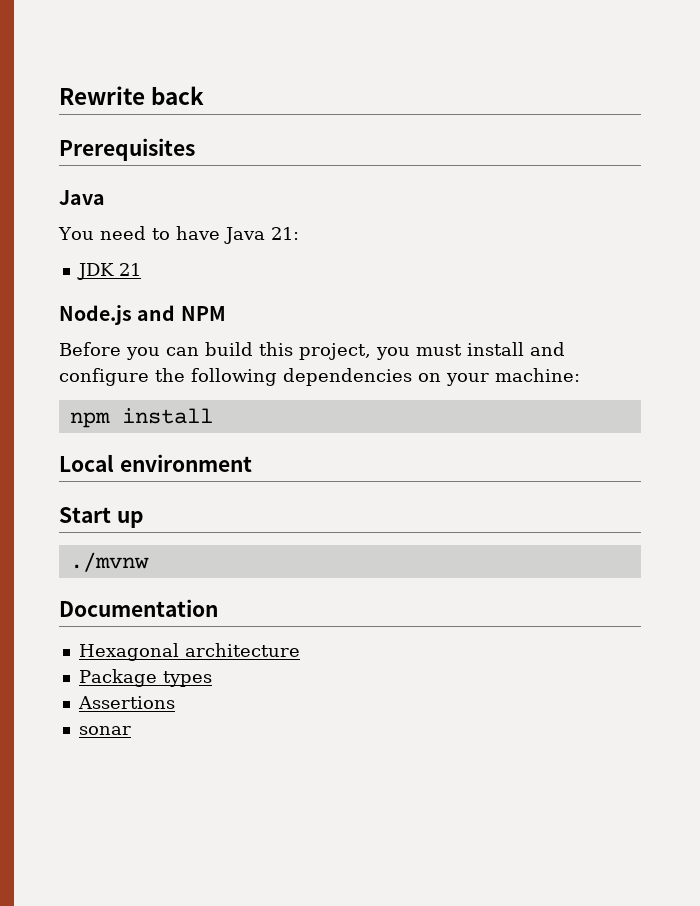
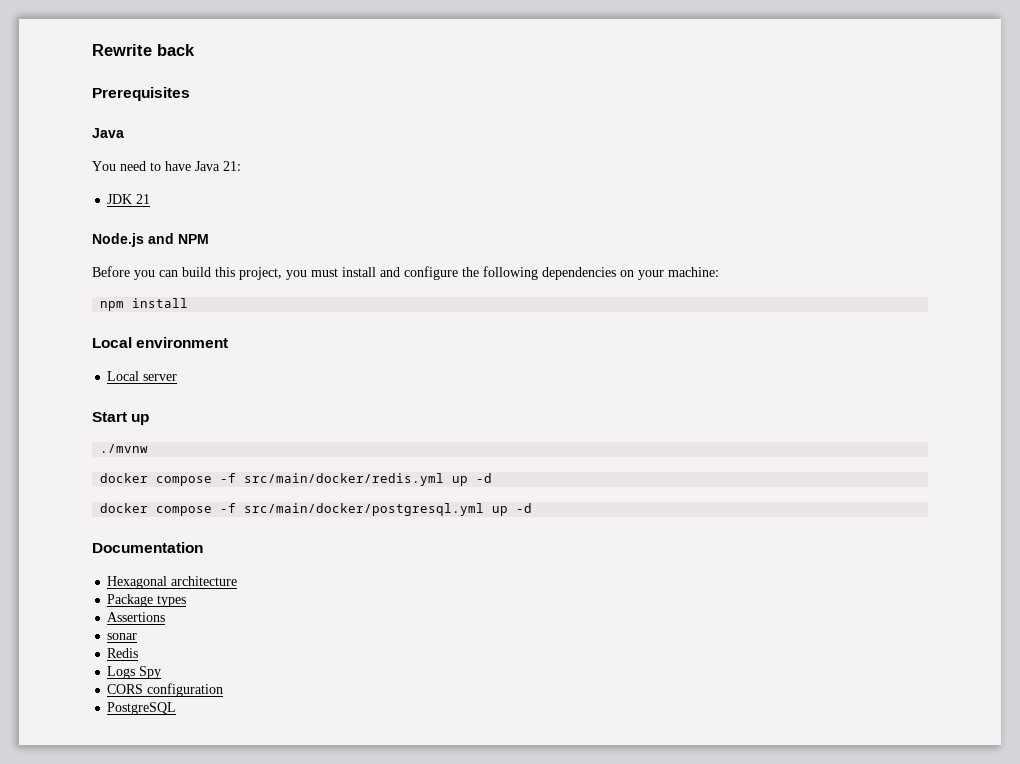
(252, 463) none -> [107,371,178,381] // Local server
(149, 562) none -> [100,473,493,486] [100,503,533,516] // docker compose -f src/main/docker/redis.yml up -d // docker compose -f src/main/docker/postgresql.yml up -d
(131, 730) none -> [107,648,139,658] [107,666,162,679] [107,683,224,697] [107,702,177,715] // Redis // Logs Spy // CORS configuration // PostgreSQL

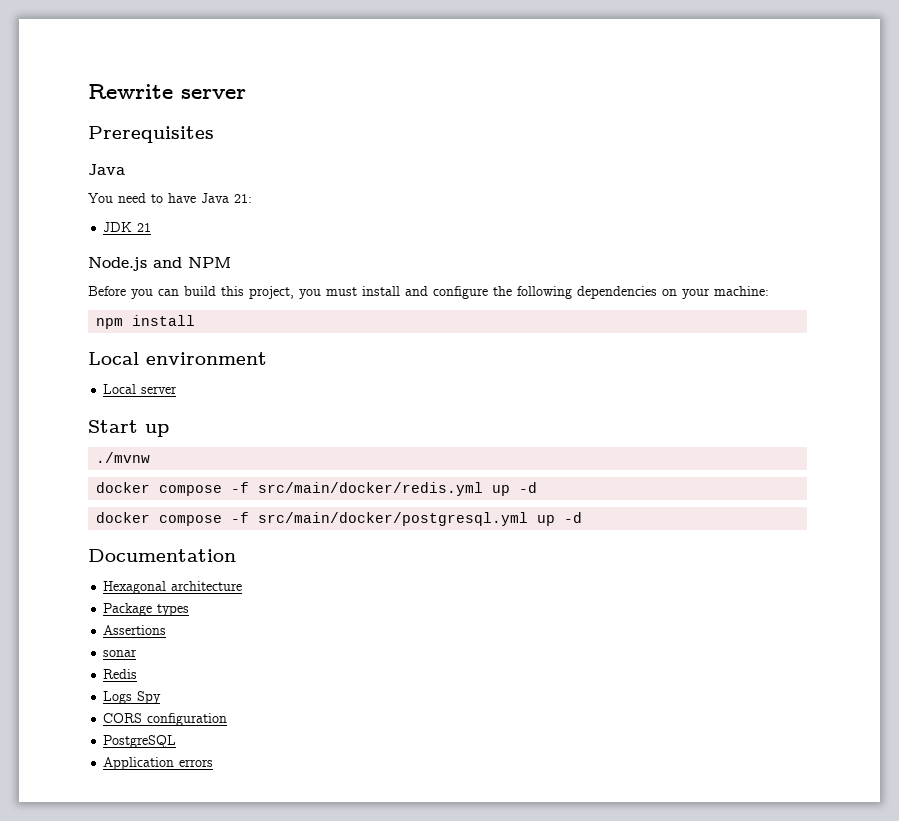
[157,44,195,56] back -> [181,89,246,99] server
(177, 708) none -> [103,757,214,770] // Application errors

